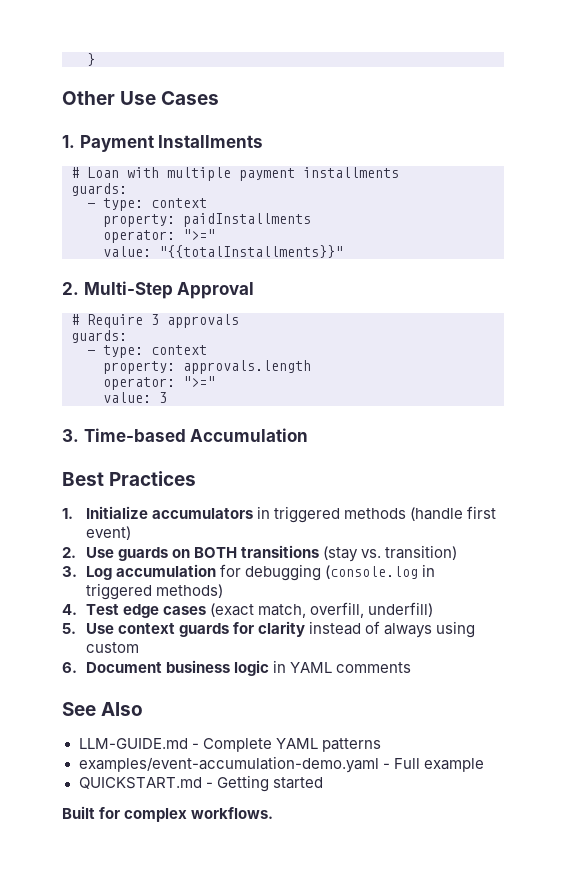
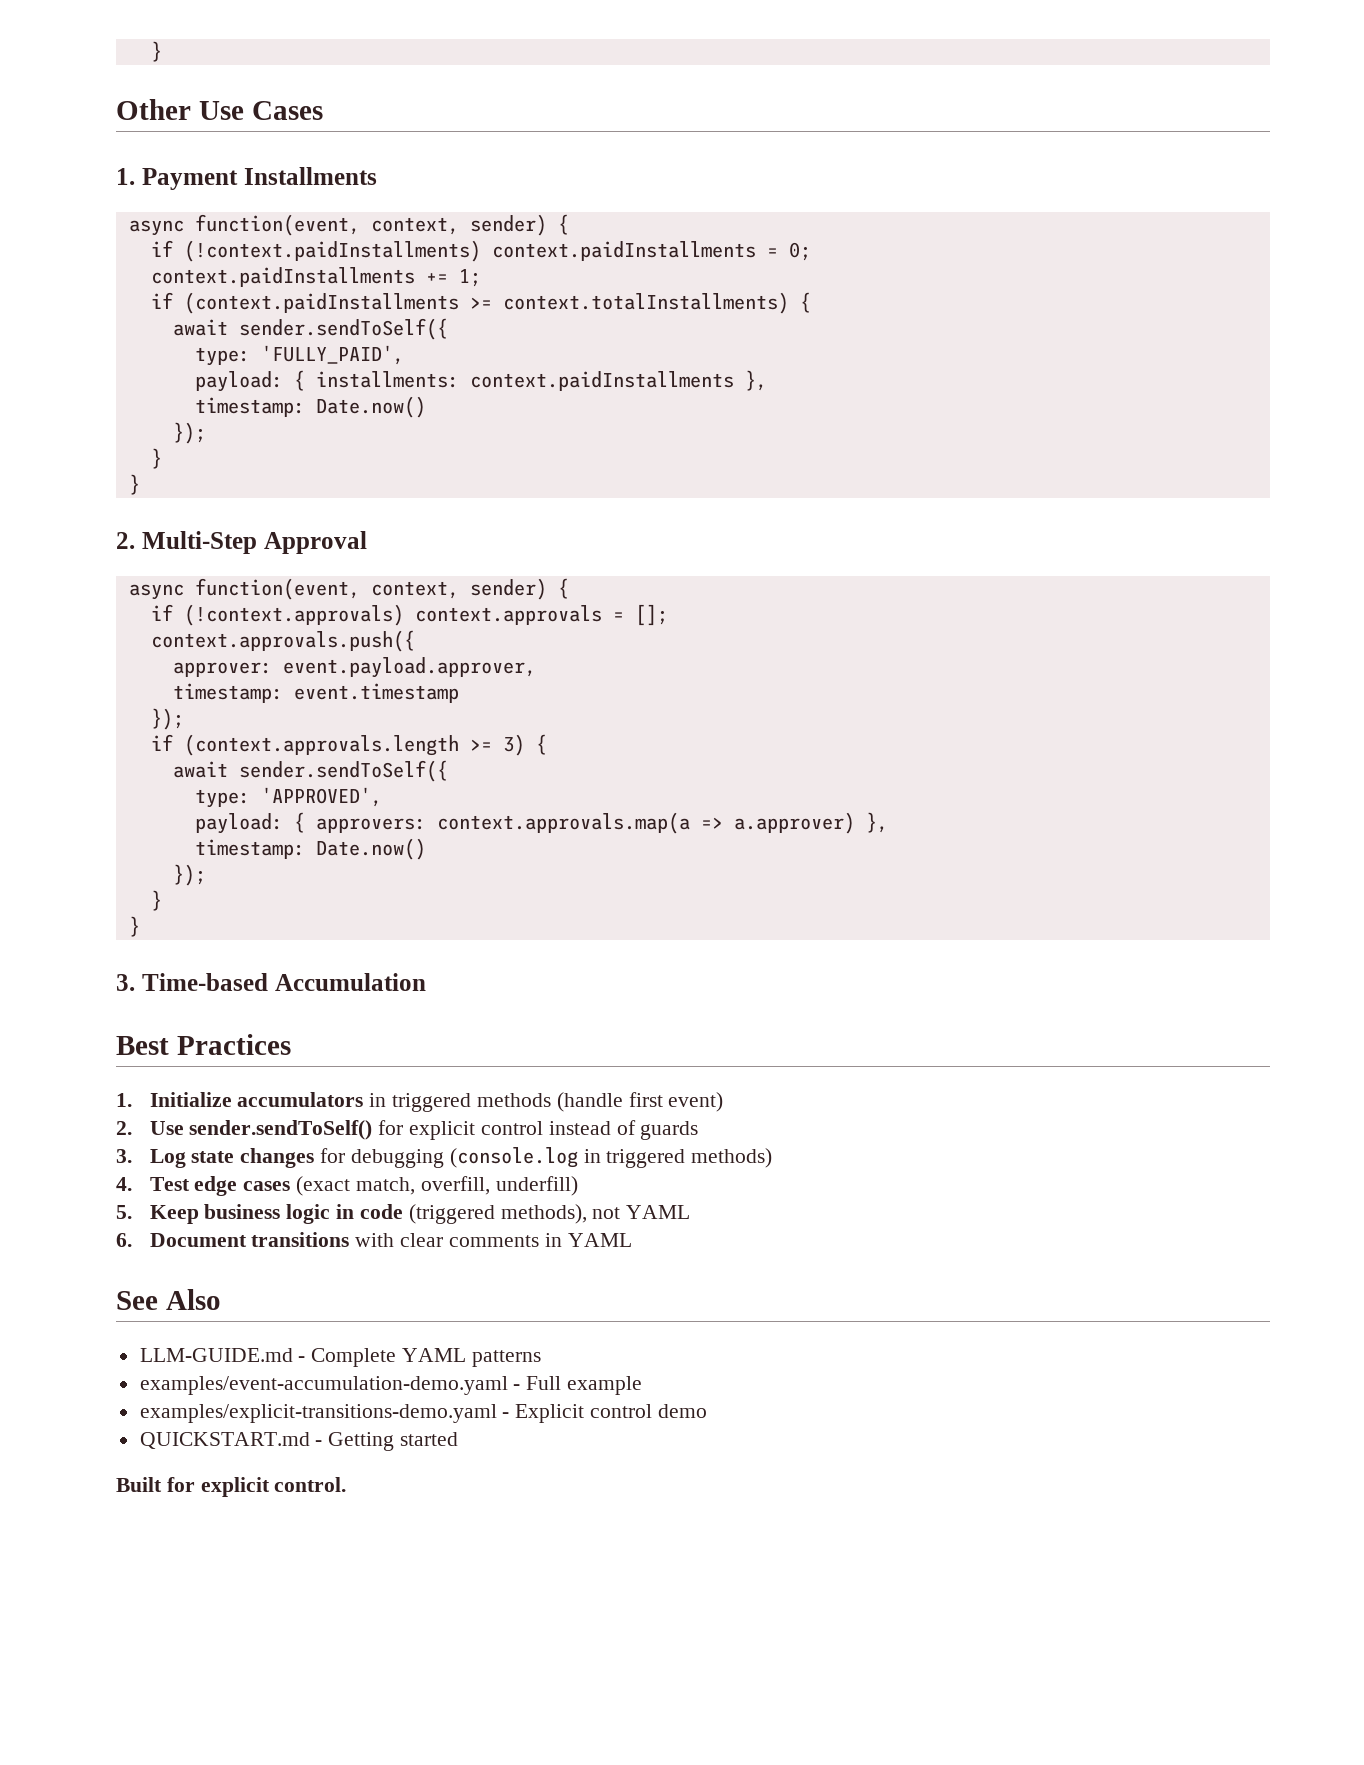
[71,167,399,181] [71,183,127,196] [87,198,207,211] [103,213,311,227] [103,229,215,243] [103,245,343,258] [62,281,255,299] [71,314,239,328] [71,330,127,343] [87,345,207,358] [103,360,311,374] [103,376,215,390] [103,392,167,403] # Loan with multiple payment installments // guards: // - type: context // property: paidInstallments // operator: ">=" // value: "{{totalInstallments}}" // 2. Multi-Step Approval // # Require 3 approvals // guards: // - type: context // property: approvals.length // operator: ">=" // value: 3 -> [128,214,569,236] [150,240,811,262] [150,267,481,287] [150,292,811,314] [172,318,448,340] [194,345,404,366] [194,370,767,392] [194,396,426,418] [172,422,206,444] [150,448,162,469] [128,474,140,495] [116,531,367,554] [128,578,569,600] [150,604,668,626] [150,630,415,652] [172,657,536,678] [172,683,459,703] [150,708,184,730] [150,734,547,756] [172,760,448,782] [194,787,382,808] [194,812,888,834] [194,838,426,860] [172,864,206,886] [150,890,162,911] [128,916,140,937] async function(event, context, sender) { // if (!context.paidInstallments) context.paidInstallments = 0; // context.paidInstallments += 1; // if (context.paidInstallments >= context.totalInstallments) { // await sender.sendToSelf({ // type: 'FULLY_PAID', // payload: { installments: context.paidInstallments }, // timestamp: Date.now() // }); // } // } // 2. Multi-Step Approval // async function(event, context, sender) { // if (!context.approvals) context.approvals = []; // context.approvals.push({ // approver: event.payload.approver, // timestamp: event.timestamp // }); // if (context.approvals.length >= 3) { // await sender.sendToSelf({ // type: 'APPROVED', // payload: { approvers: context.approvals.map(a => a.approver) }, // timestamp: Date.now() // }); // } // }
[117,545,457,562] guards on BOTH transitions (stay vs. transition) -> [189,1120,699,1140] sender.sendToSelf() for explicit control instead of guards
[115,564,216,577] accumulation -> [191,1148,315,1168] state changes
[85,621,475,638] [85,642,139,653] [62,660,269,676] Use context guards for clarity instead of always using custom // 6. Document business logic -> [149,1204,691,1224] [116,1232,539,1247] Keep business logic in code (triggered methods), not YAML // 6. Document transitions with clear comments
[335,662,411,673] comments -> (632, 1240) none
(484, 765) none -> [139,1404,707,1423] // examples/explicit-transitions-demo.yaml - Explicit control demo
[124,807,274,822] complex workflows. -> [200,1477,347,1497] explicit control.

